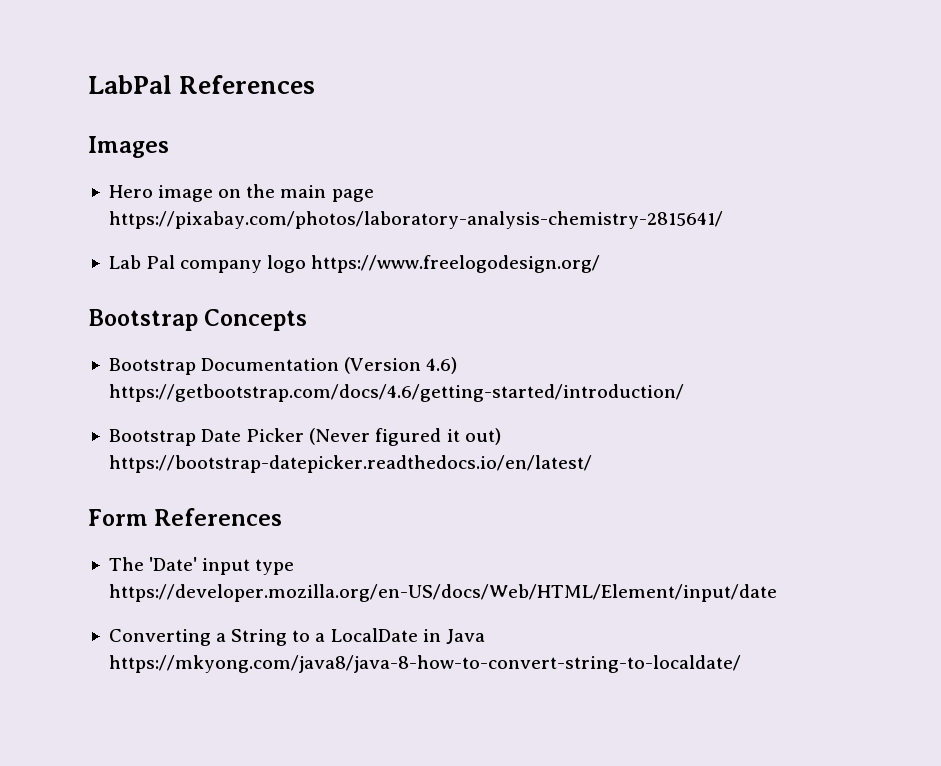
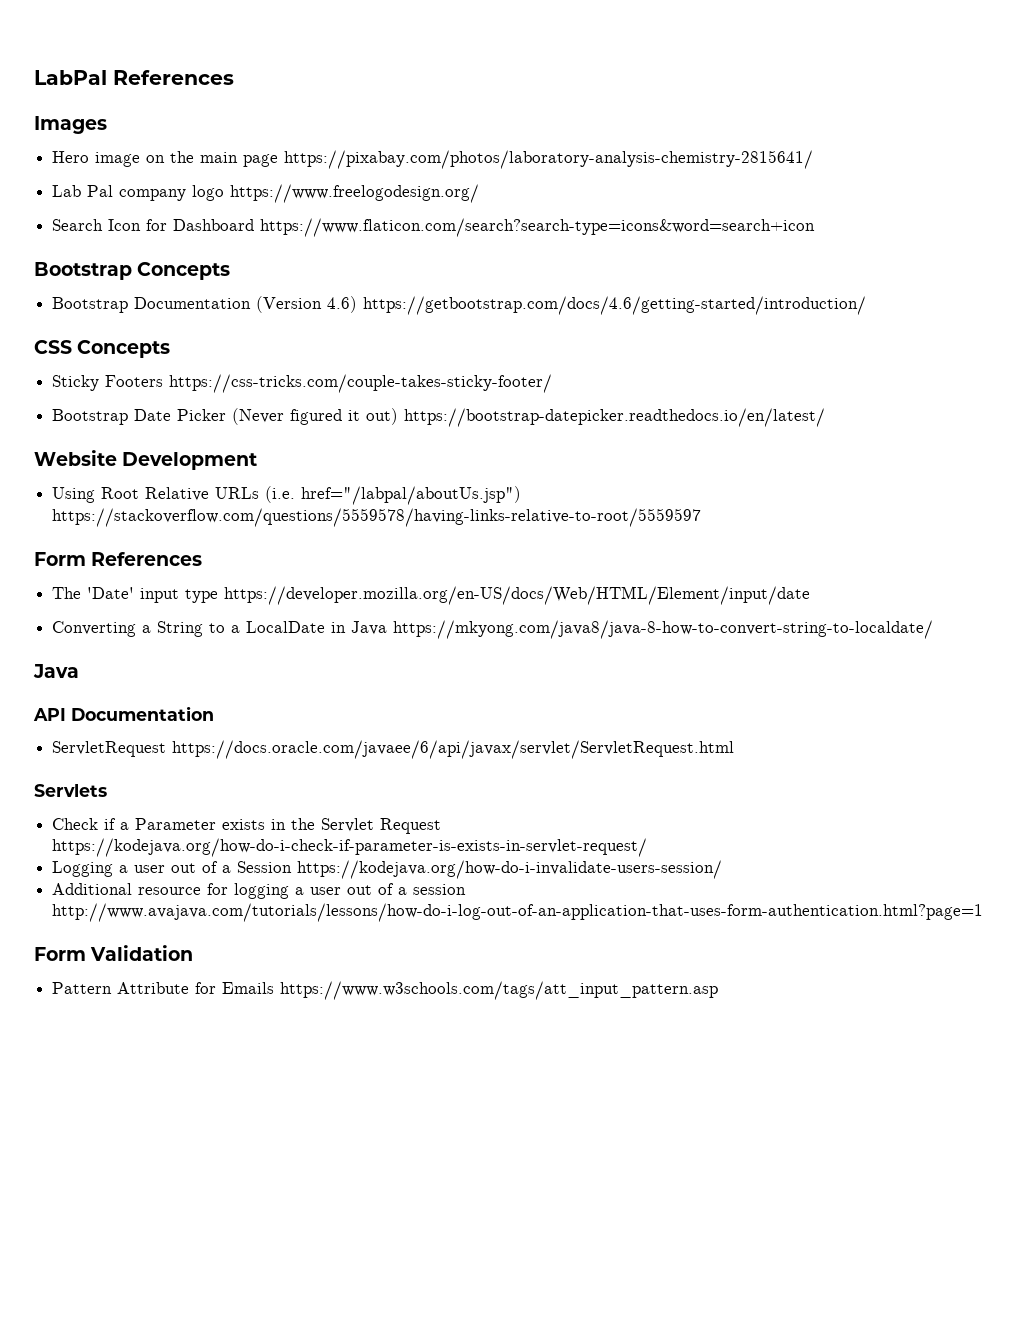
(601, 264) none -> [52,218,816,237] // Search Icon for Dashboard https://www.flaticon.com/search?search-type=icons&word=search+icon
(684, 393) none -> [34,340,171,358] [52,374,553,393] // CSS Concepts // Sticky Footers https://css-tricks.com/couple-takes-sticky-footer/
(592, 464) none -> [34,450,258,470] [52,486,522,505] [52,508,702,527] // Website Development // Using Root Relative URLs (i.e. href="/labpal/aboutUs.jsp") https://stackoverflow.com/questions/5559578/having-links-relative-to-root/5559597
(741, 664) none -> [33,664,79,678] [33,706,214,721] [52,740,735,759] [34,784,107,797] [52,818,442,834] [52,838,648,857] [52,860,723,879] [52,883,467,899] [52,903,984,922] [34,945,194,961] [52,981,719,1000] // Java // API Documentation // ServletRequest https://docs.oracle.com/javaee/6/api/javax/servlet/ServletRequest.html // Servlets // Check if a Parameter exists in the Servlet Request https://kodejava.org/how-do-i-check-if-parameter-is-exists-in-servlet-request/ // Logging a user out of a Session https://kodejava.org/how-do-i-invalidate-users-session/ // Additional resource for logging a user out of a session http://www.avajava.com/tutorials/lessons/how-do-i-log-out-of-an-application-that-uses-form-authentication.html?page=1 // Form Validation // Pattern Attribute for Emails https://www.w3schools.com/tags/att_input_pattern.asp

